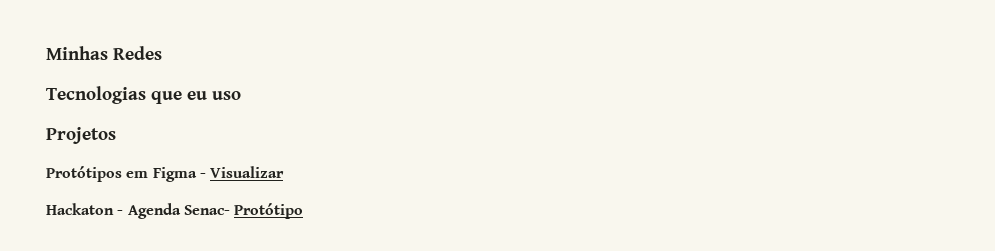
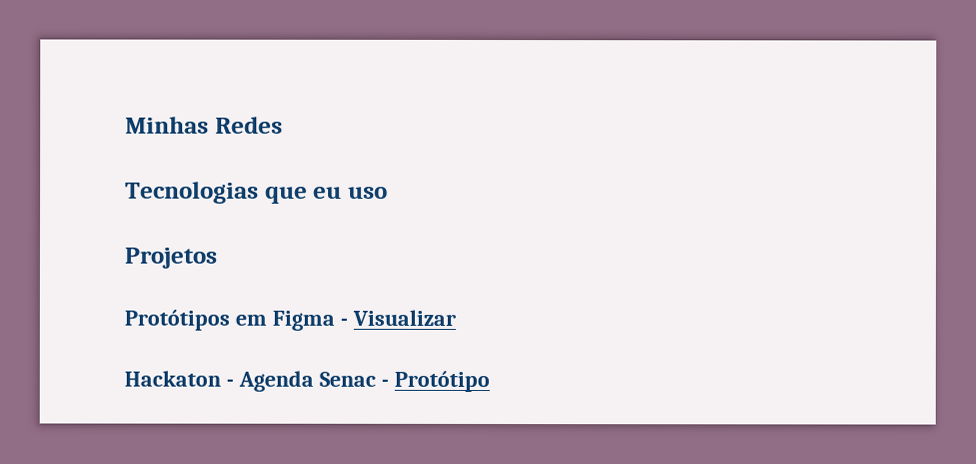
[183,205,230,215] Senac- -> [318,371,389,387] Senac -

